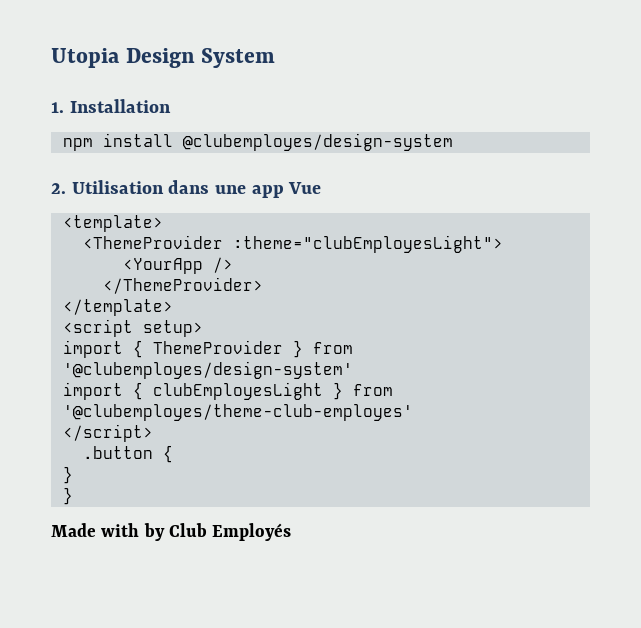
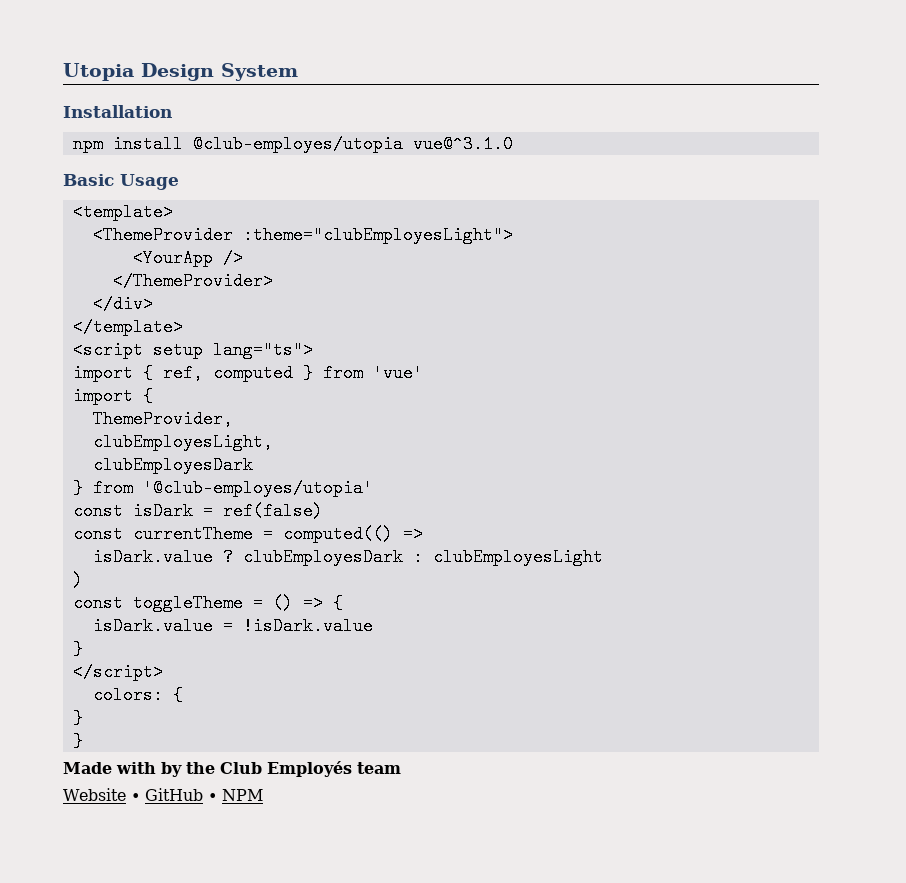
[51,102,64,113] 1. -> (298, 72) none
[182,133,453,151] [51,180,322,198] @clubemployes/design-system // 2. Utilisation dans une app Vue -> [192,135,513,153] [63,174,179,190] @club-employes/utopia vue@^3.1.0 // Basic Usage
(263, 285) none -> [92,295,153,313] // </div>
[142,320,203,337] [62,340,353,358] [62,361,353,379] [62,382,393,400] [62,404,413,421] setup> // import { ThemeProvider } from '@clubemployes/design-system' // import { clubEmployesLight } from '@clubemployes/theme-club-employes' -> [152,341,313,359] [72,364,423,382] [72,387,153,405] [92,410,233,428] [92,433,273,451] [92,456,253,474] [72,479,373,497] [72,502,323,520] [72,525,423,543] [92,548,603,566] [72,571,83,589] [72,594,343,612] [92,617,373,635] [72,640,83,658] setup lang="ts"> // import { ref, computed } from 'vue' // import { // ThemeProvider, // clubEmployesLight, // clubEmployesDark // } from '@club-employes/utopia' // const isDark = ref(false) // const currentTheme = computed(() => // isDark.value ? clubEmployesDark : clubEmployesLight // ) // const toggleTheme = () => { // isDark.value = !isDark.value // }
[82,446,153,459] .button -> [92,686,163,704] colors:
(165, 532) none -> [186,762,215,774] the
(292, 532) none -> [357,762,401,774] [63,788,263,801] team // Website • GitHub • NPM

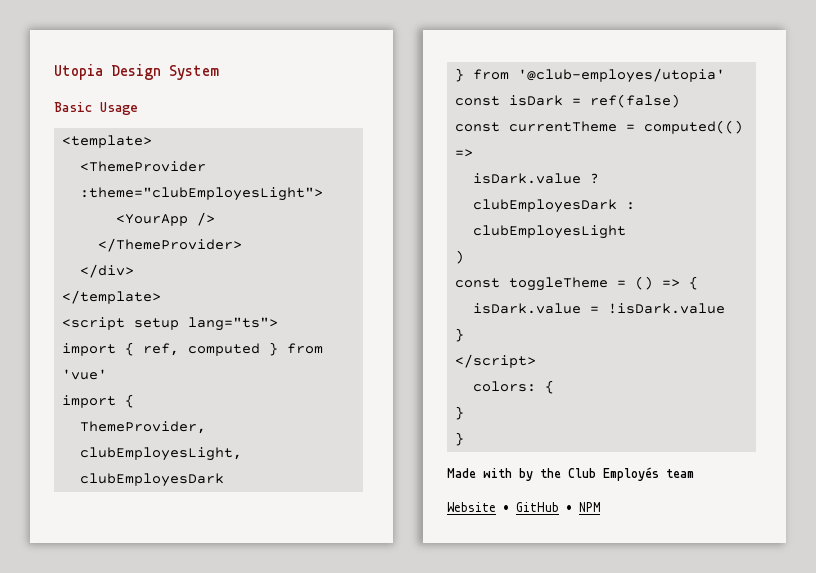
[63,105,172,118] [72,135,513,153] // Installation // npm install @club-employes/utopia vue@^3.1.0 -> (219, 72) none

